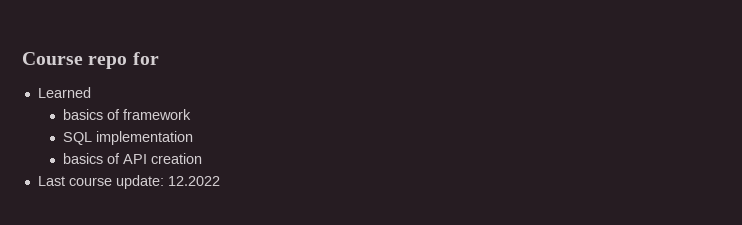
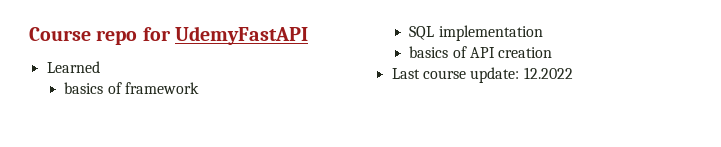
(159, 58) none -> [175,26,309,45] UdemyFastAPI

